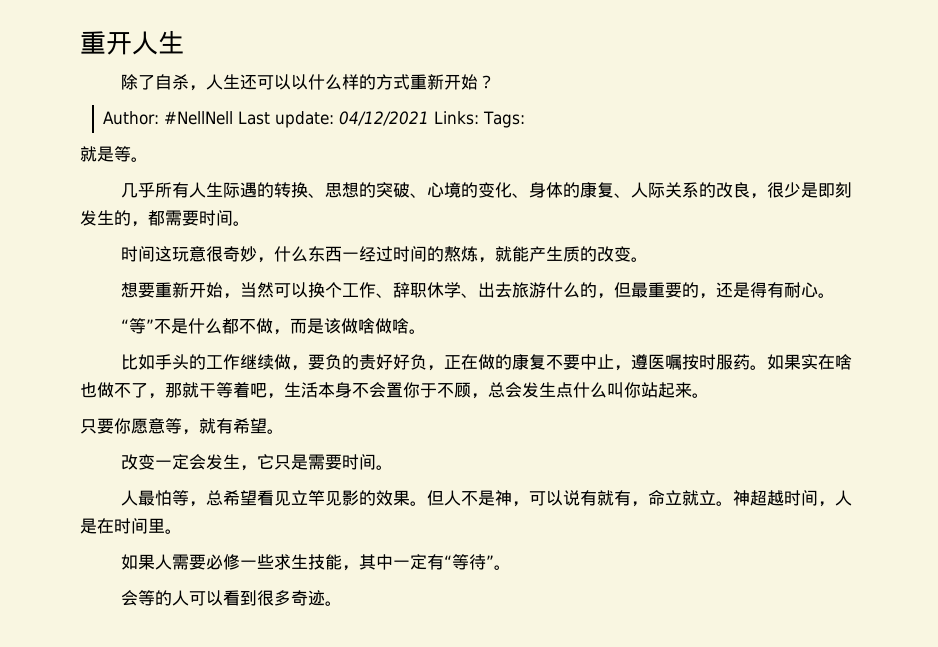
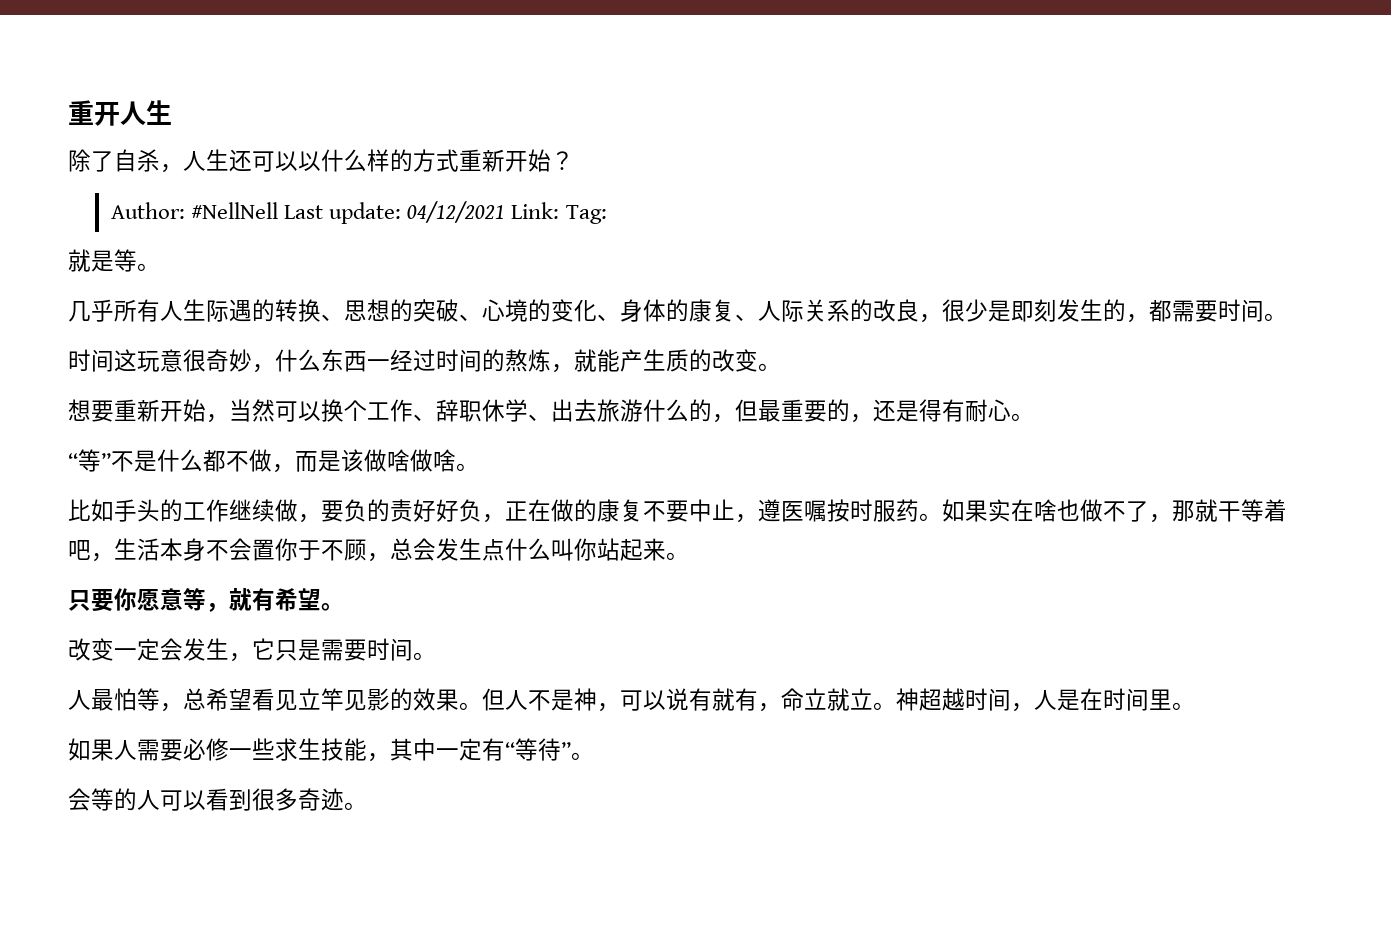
[434,111,526,128] Links: Tags: -> [511,202,607,224] Link: Tag:

